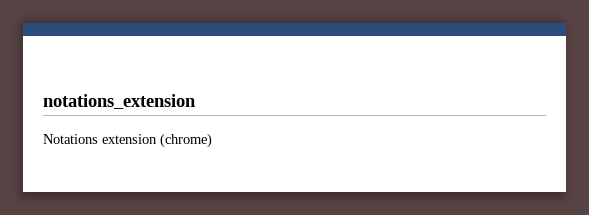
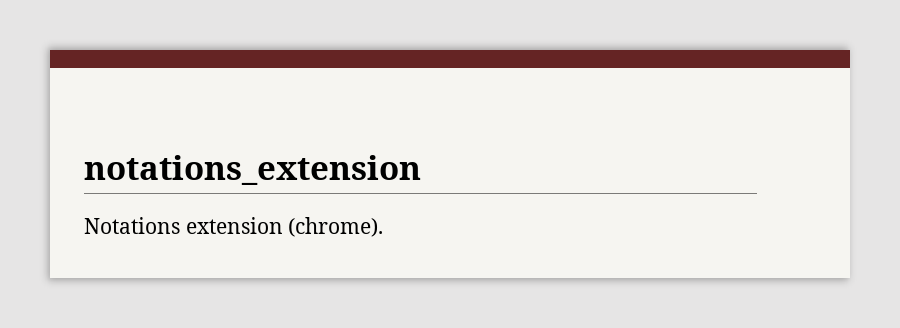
[160,133,212,148] (chrome) -> [288,217,384,237] (chrome).

